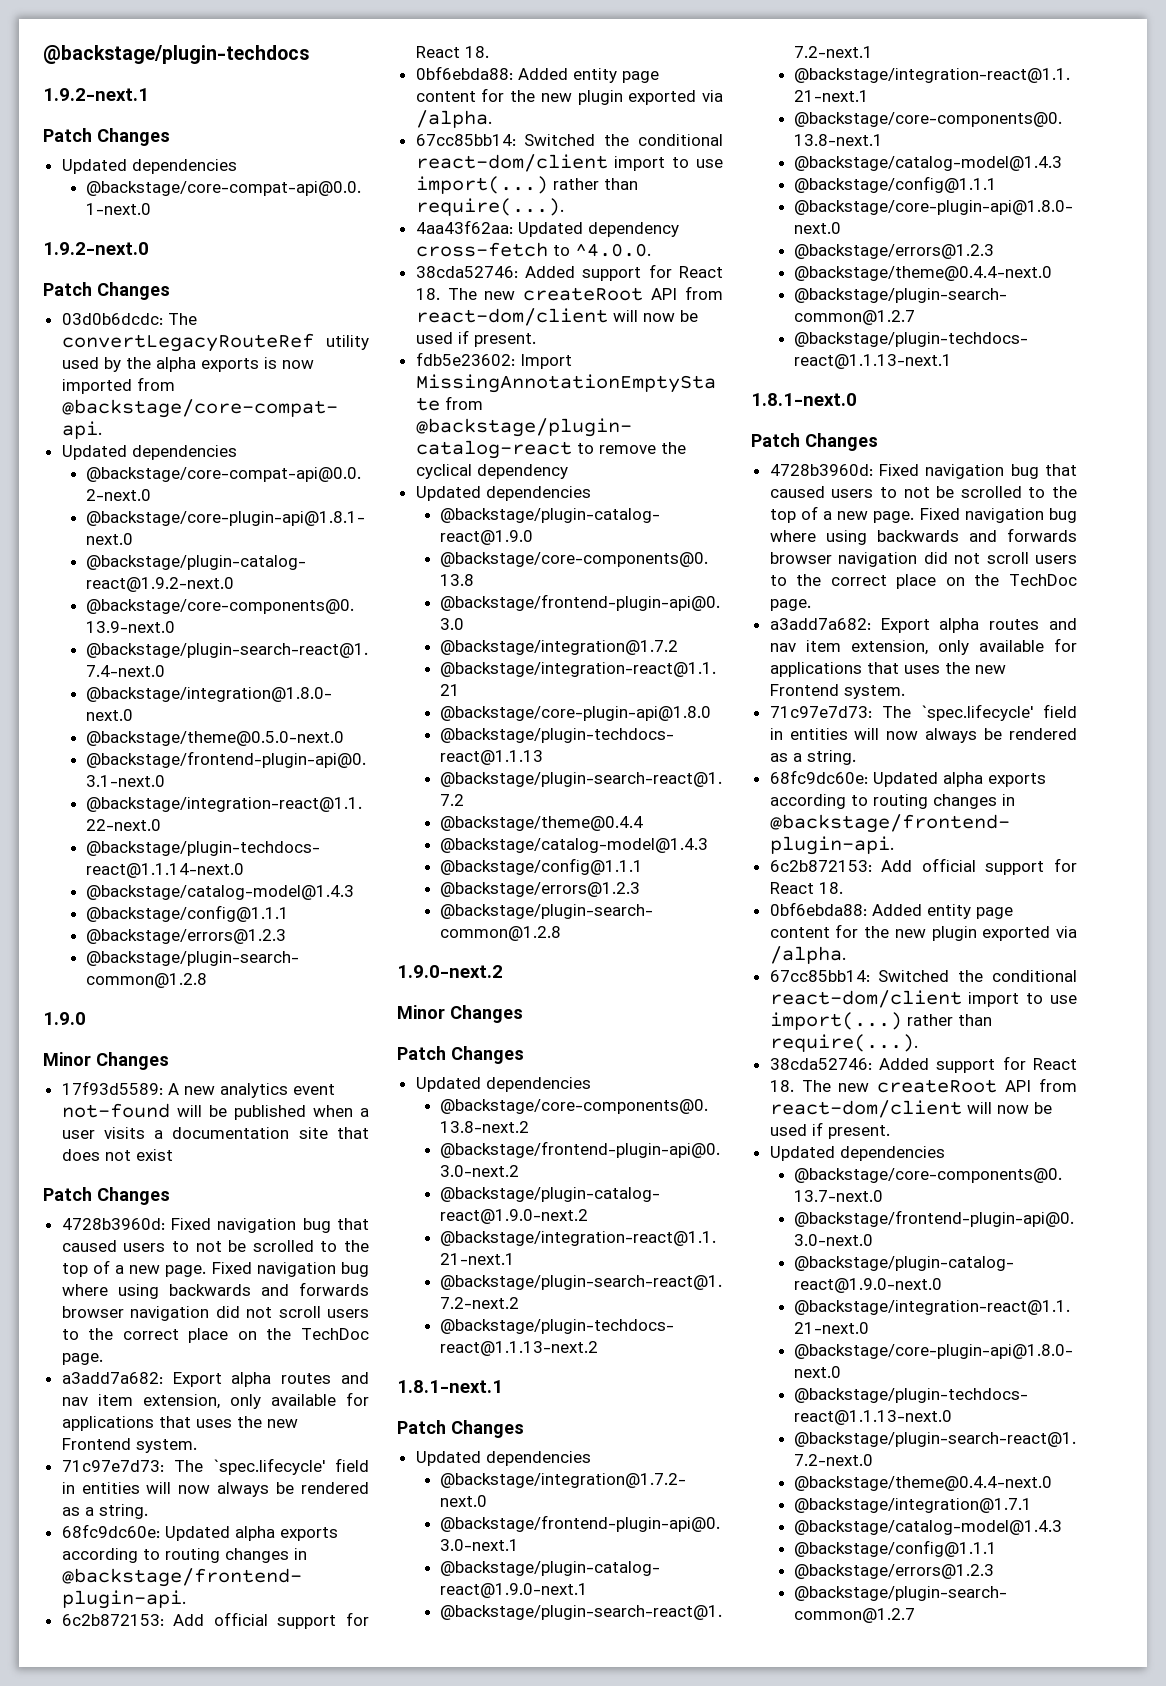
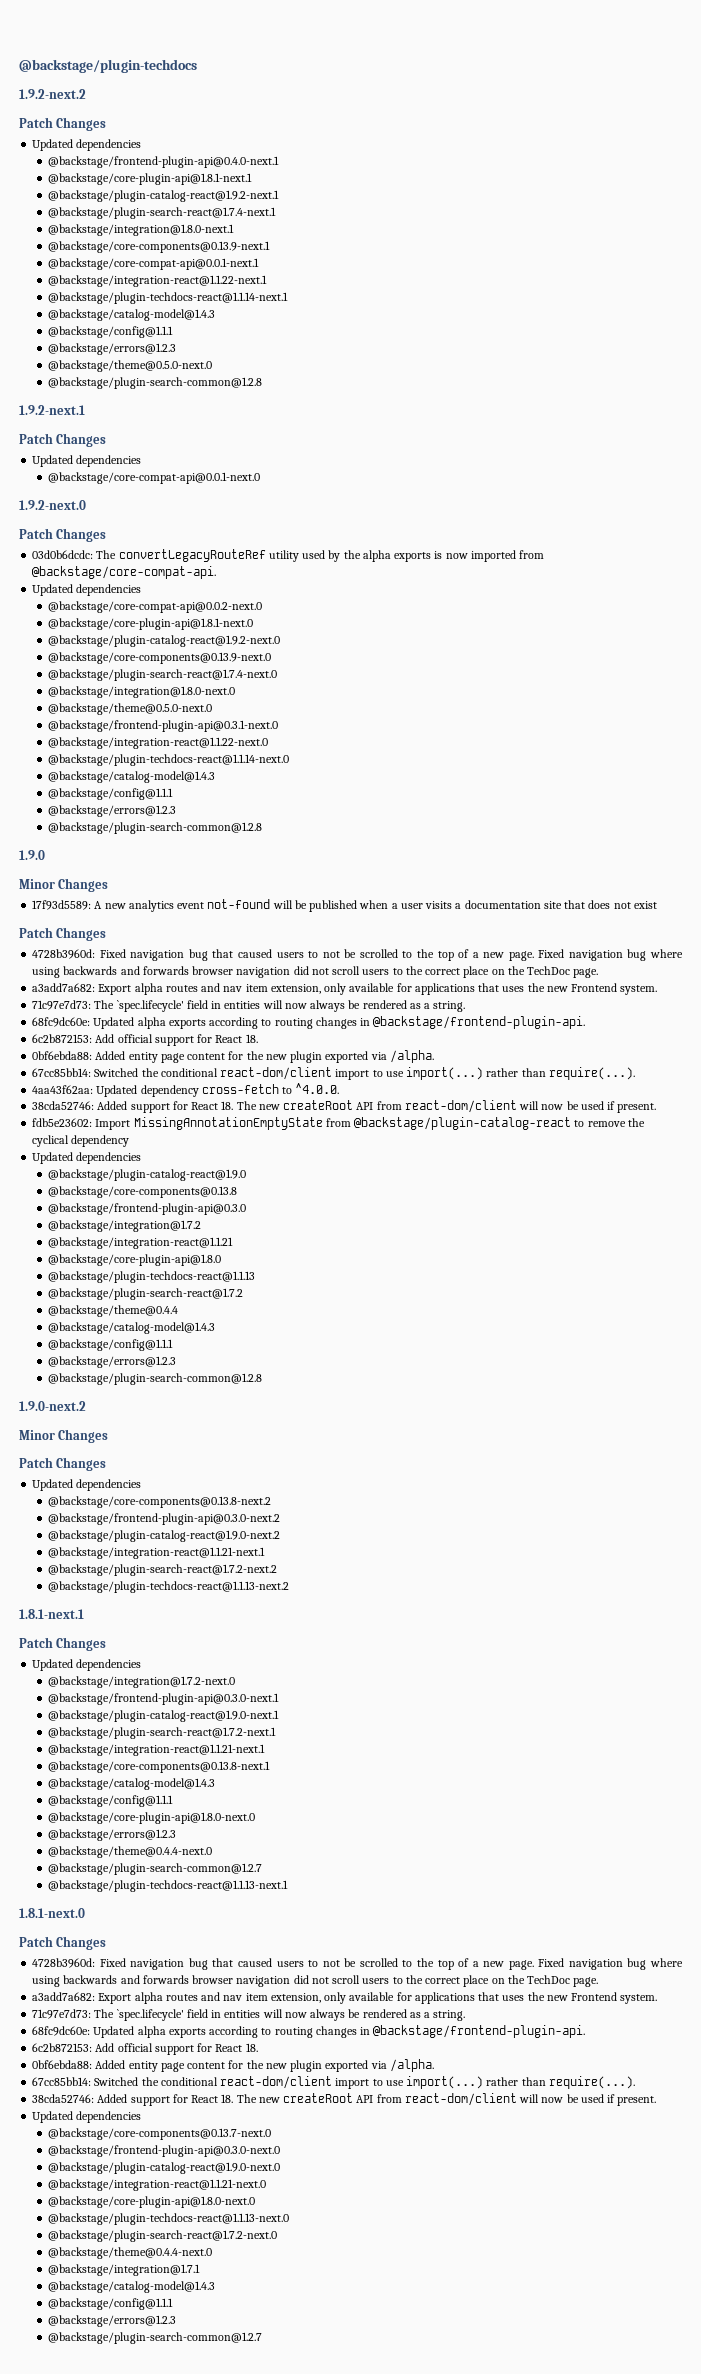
(309, 54) none -> [19,89,86,99] [19,117,107,131] [32,139,142,151] [47,156,279,168] [47,173,252,185] [47,190,279,202] [47,207,276,219] [47,224,234,236] [47,241,270,253] [47,258,259,270] [47,275,267,287] [47,292,288,304] [47,309,215,321] [47,326,173,338] [47,343,176,355] [47,360,212,372] [47,377,262,389] // 1.9.2-next.2 // Patch Changes // Updated dependencies // @backstage/frontend-plugin-api@0.4.0-next.1 // @backstage/core-plugin-api@1.8.1-next.1 // @backstage/plugin-catalog-react@1.9.2-next.1 // @backstage/plugin-search-react@1.7.4-next.1 // @backstage/integration@1.8.0-next.1 // @backstage/core-components@0.13.9-next.1 // @backstage/core-compat-api@0.0.1-next.1 // @backstage/integration-react@1.1.22-next.1 // @backstage/plugin-techdocs-react@1.1.14-next.1 // @backstage/catalog-model@1.4.3 // @backstage/config@1.1.1 // @backstage/errors@1.2.3 // @backstage/theme@0.5.0-next.0 // @backstage/plugin-search-common@1.2.8

